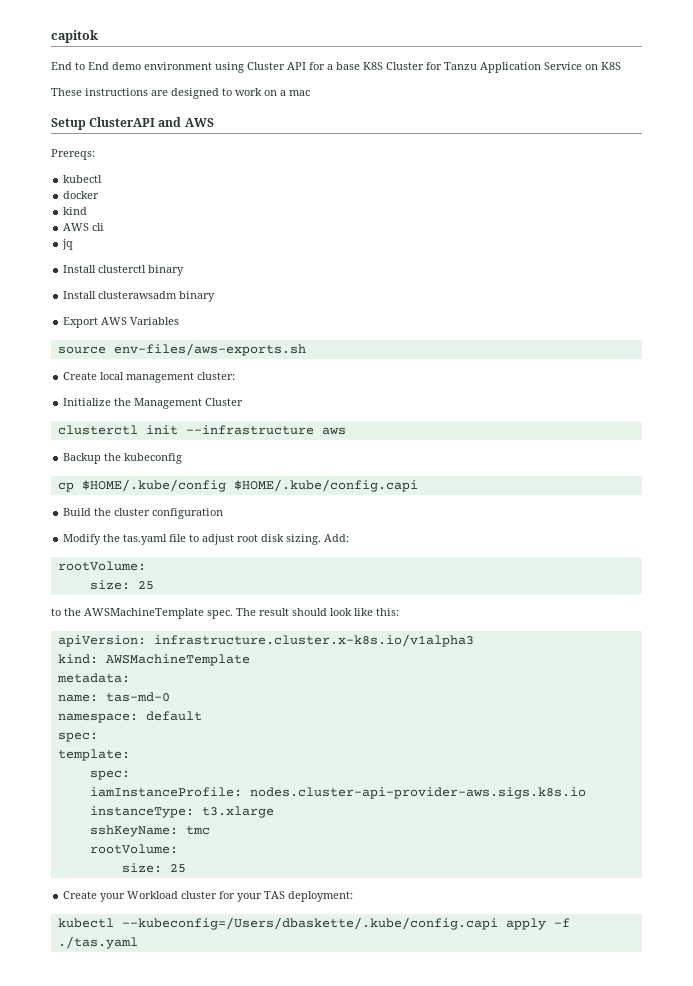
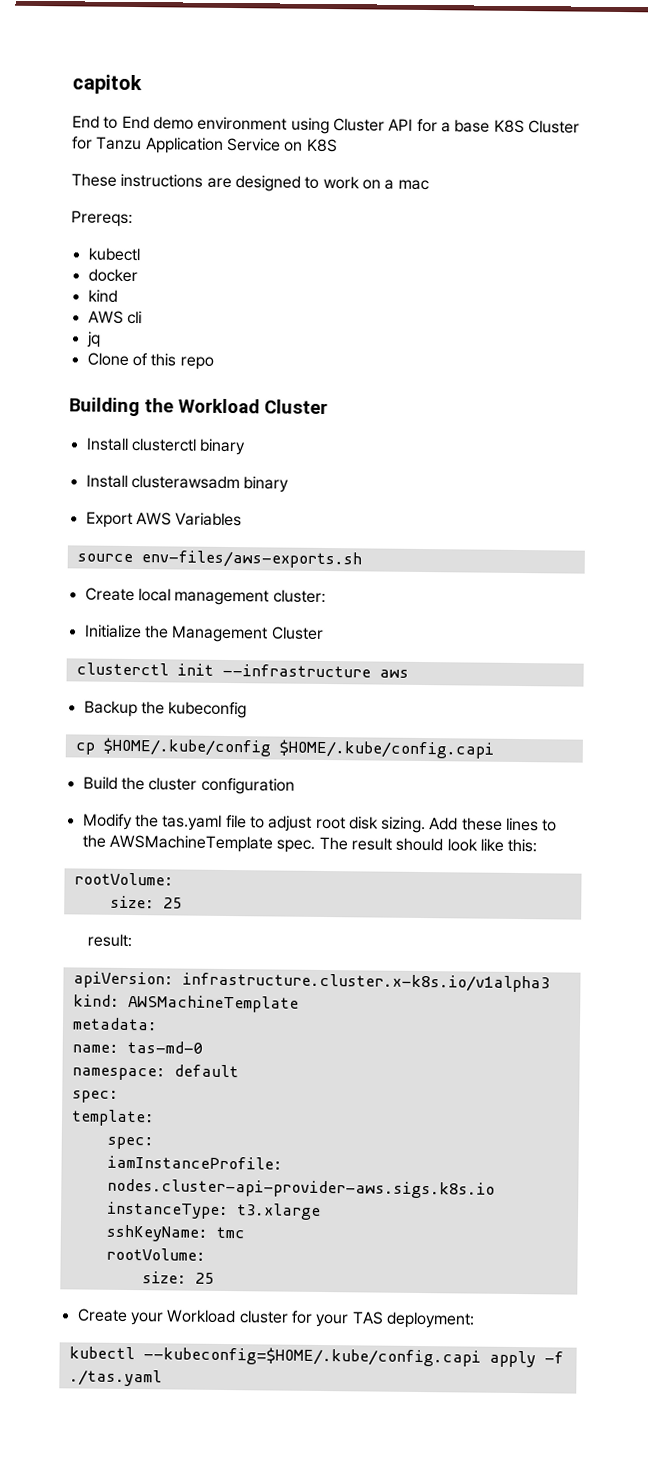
[51,117,214,130] // Setup ClusterAPI and AWS -> (429, 185) none
(74, 244) none -> [86,352,214,370] [69,397,328,417] // Clone of this repo // Building the Workload Cluster
[324,534,350,542] [57,561,146,571] [89,580,154,590] Add: // rootVolume: // size: 25 // -> [429,817,540,832] Add these lines
(399, 612) none -> [73,872,174,886] [109,895,182,909] [87,933,133,948] // rootVolume: // size: 25 // result:
[121,917,498,930] --kubeconfig=/Users/dbaskette/.kube/config.capi -> [142,1346,481,1367] --kubeconfig=$HOME/.kube/config.capi

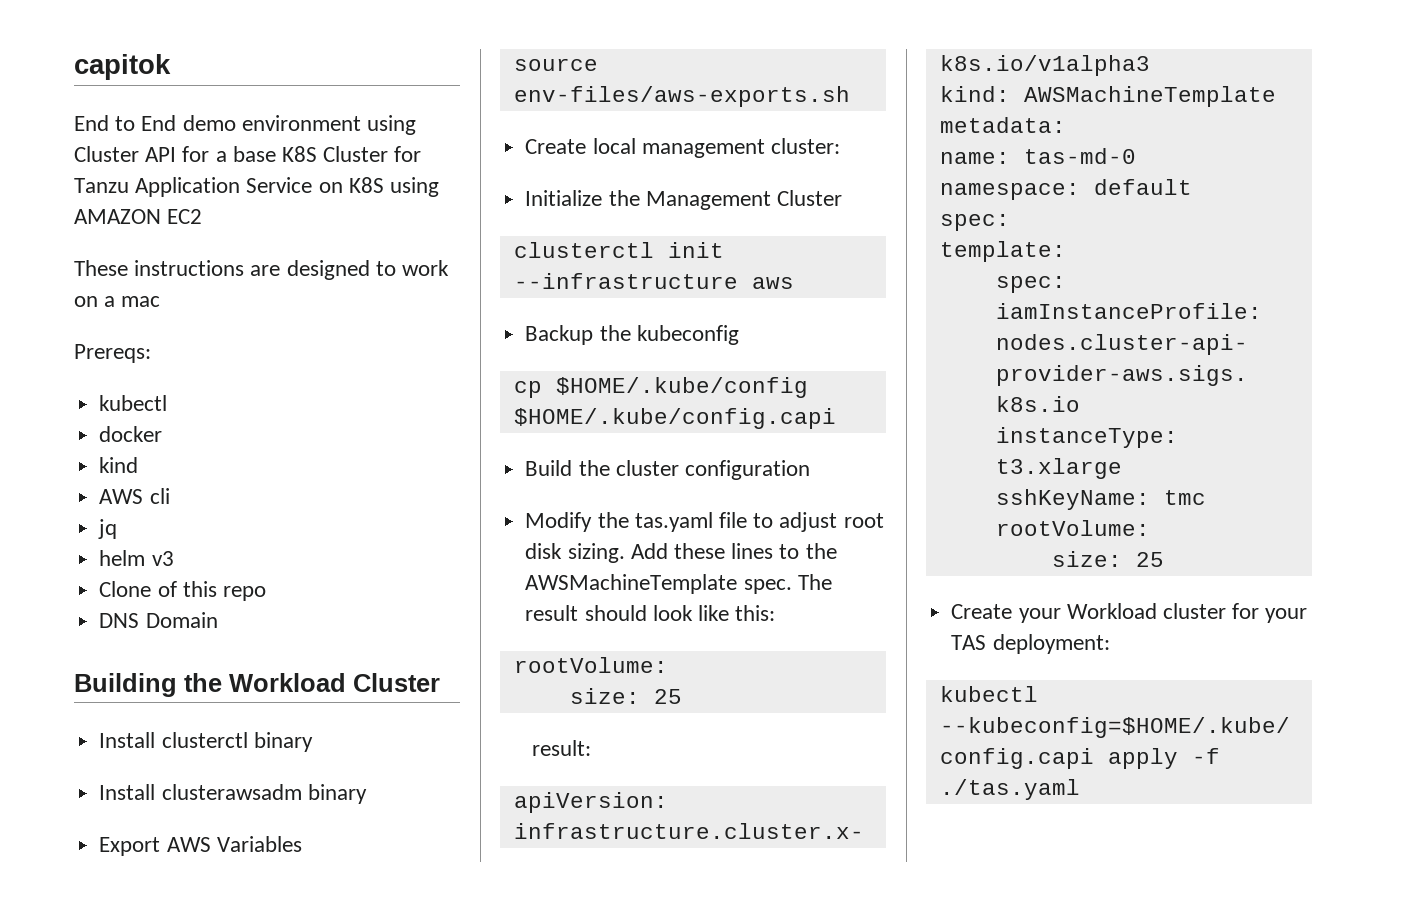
(338, 145) none -> [390,177,440,197] [74,209,203,224] using AMAZON EC2
(101, 339) none -> [99,550,174,566] // helm v3
(214, 363) none -> [99,612,218,628] // DNS Domain

